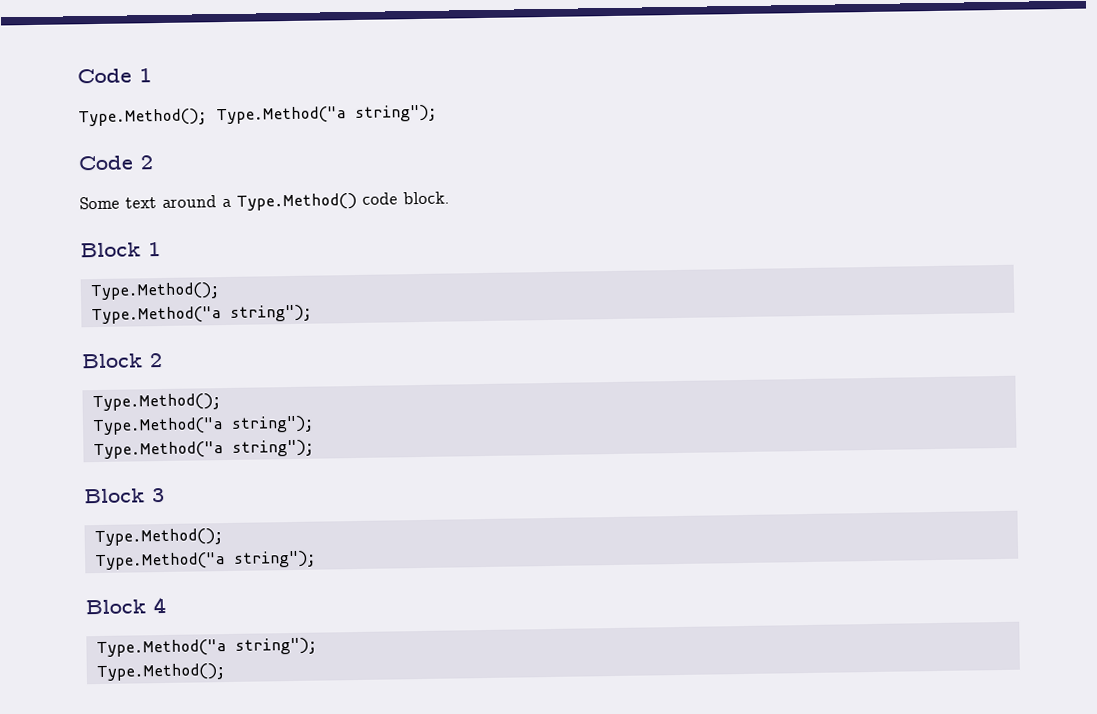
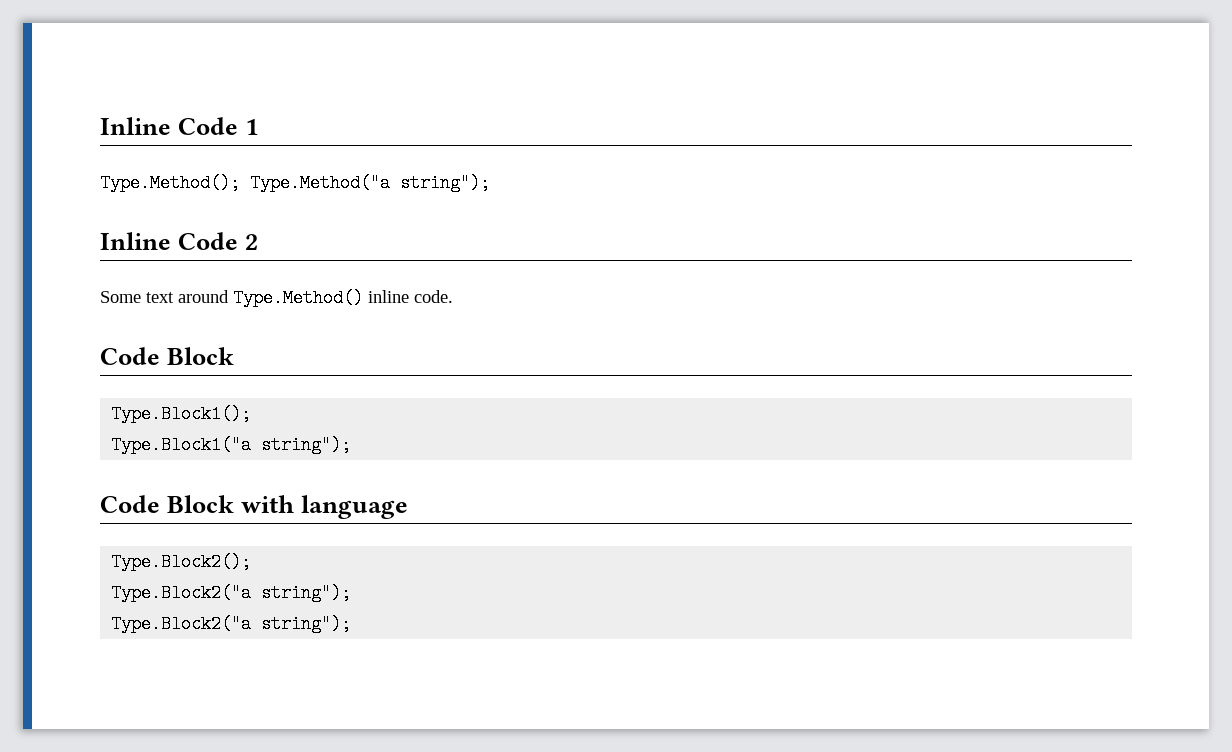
(77, 76) none -> [100,117,171,135] Inline
(438, 113) none -> [100,232,171,250] Inline
[222,191,450,211] [80,242,161,258] [89,282,221,301] [90,304,313,325] [81,353,163,369] [91,393,222,412] [91,415,315,436] [92,439,315,460] [83,487,165,504] [93,528,224,547] [94,550,317,571] [85,596,166,615] [95,637,318,658] [95,663,226,682] a Type.Method() code block. // Block 1 // Type.Method(); // Type.Method("a string"); // Block 2 // Type.Method(); // Type.Method("a string"); // Type.Method("a string"); // Block 3 // Type.Method(); // Type.Method("a string"); // Block 4 // Type.Method("a string"); // Type.Method(); -> [233,289,453,307] [100,347,235,365] [111,405,252,423] [111,436,352,454] [100,495,409,519] [111,553,252,571] [111,584,352,602] [111,615,352,633] Type.Method() inline code. // Code Block // Type.Block1(); // Type.Block1("a string"); // Code Block with language // Type.Block2(); // Type.Block2("a string"); // Type.Block2("a string");

